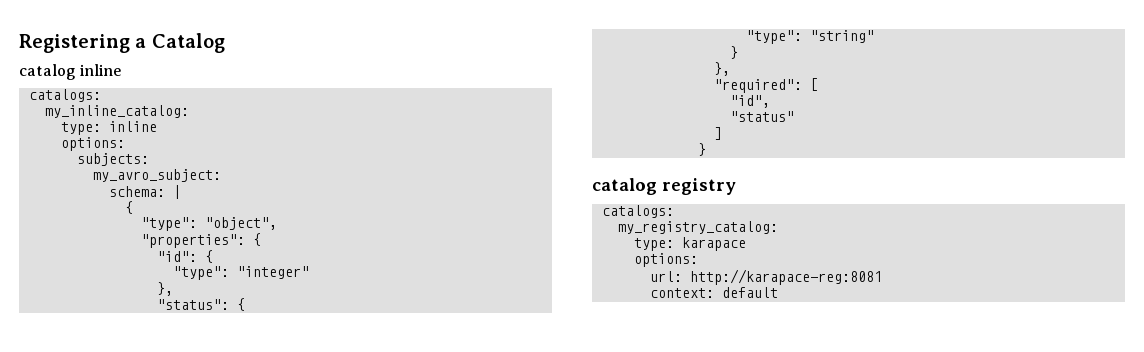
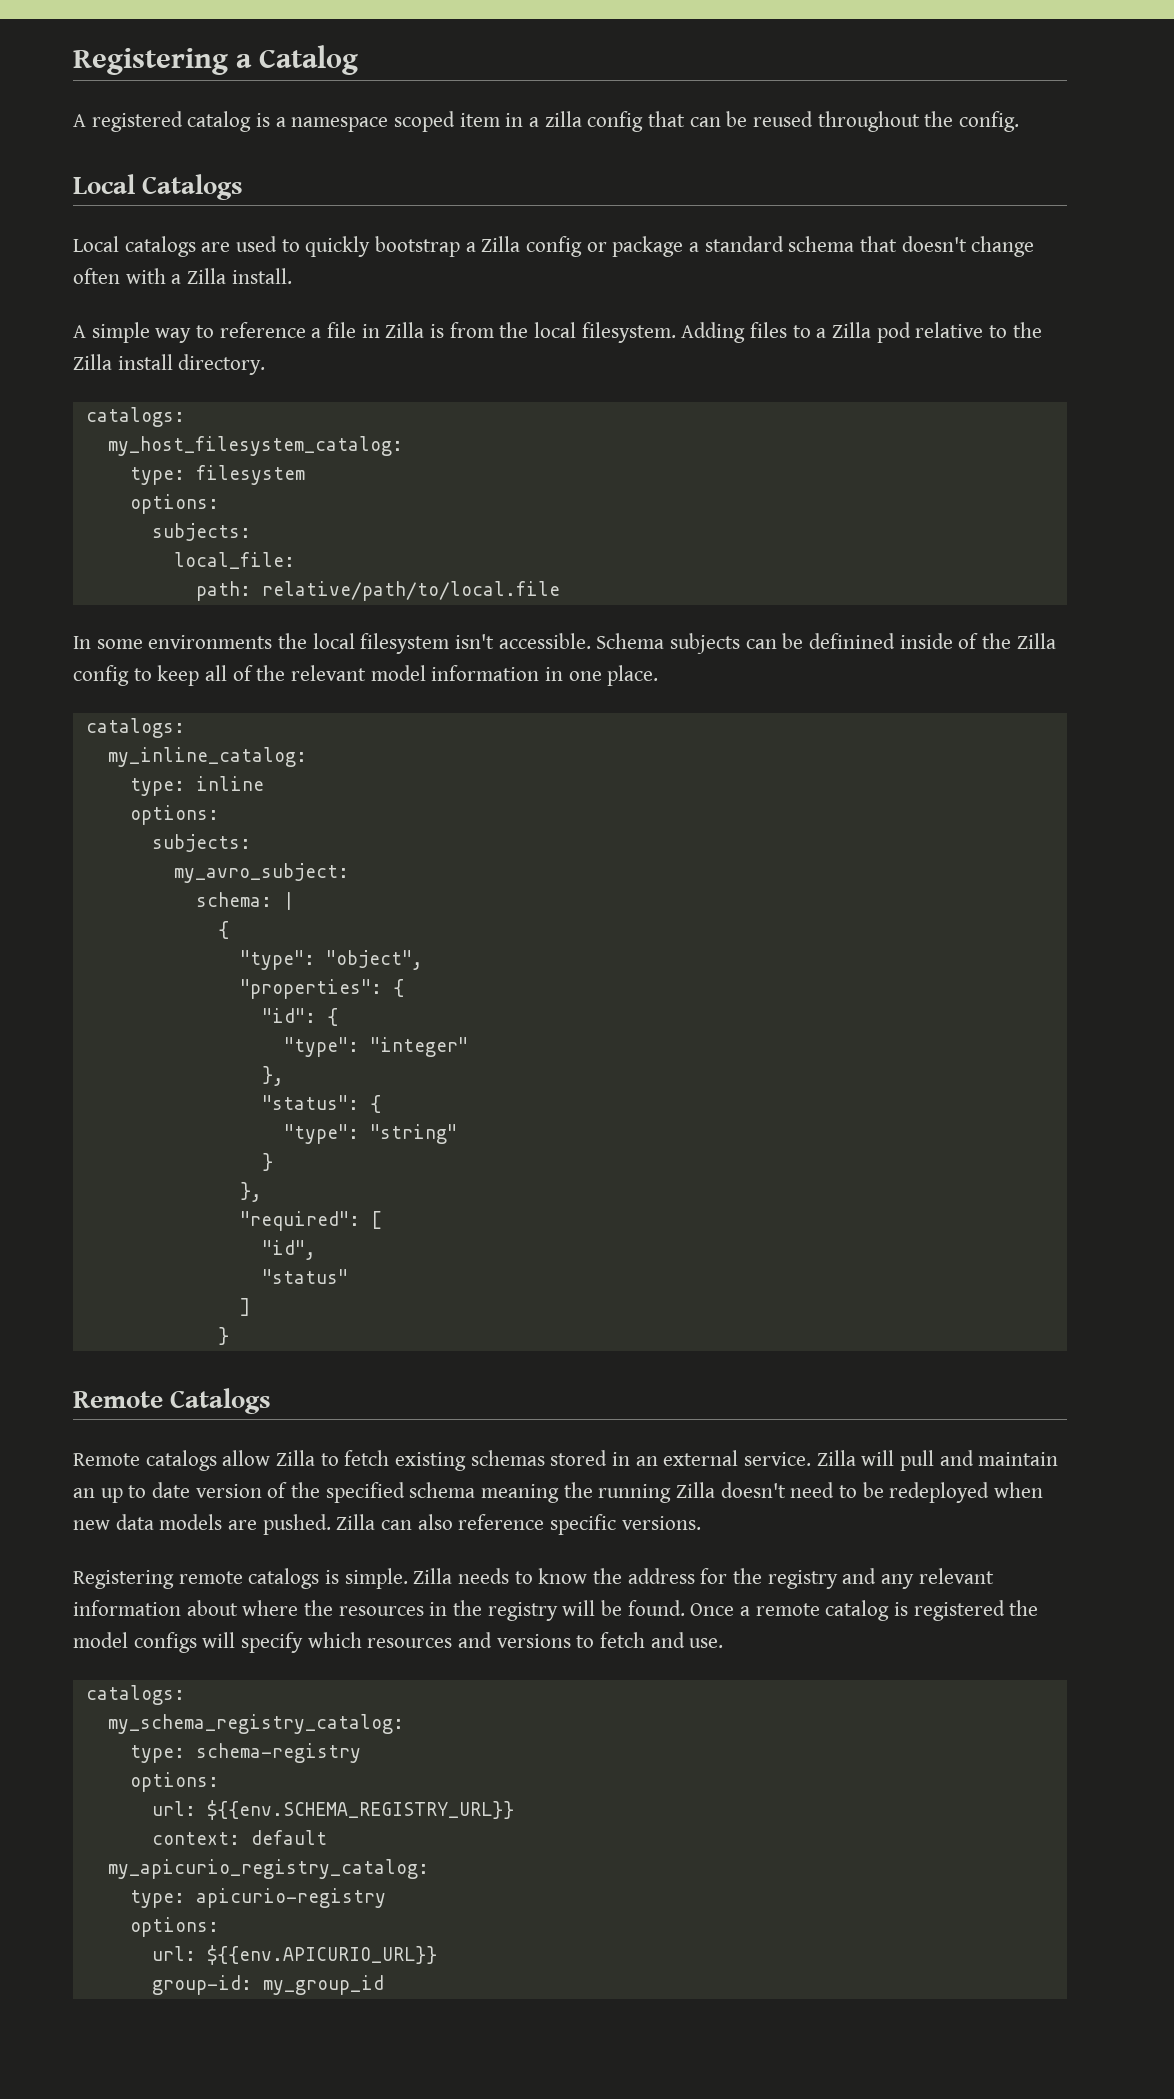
[19,64,123,80] catalog inline -> [73,111,1020,132] [73,174,244,200] [73,236,1035,257] [73,268,292,284] [73,322,1042,343] [73,354,266,375] [85,407,185,427] [107,436,403,456] [129,465,305,485] [129,494,219,514] [151,523,251,541] [173,552,295,569] [195,581,560,601] [73,633,1056,654] [73,665,659,686] A registered catalog is a namespace scoped item in a zilla config that can be reused throughout the config. // Local Catalogs // Local catalogs are used to quickly bootstrap a Zilla config or package a standard schema that doesn't change often with a Zilla install. // A simple way to reference a file in Zilla is from the local filesystem. Adding files to a Zilla pod relative to the Zilla install directory. // catalogs: // my_host_filesystem_catalog: // type: filesystem // options: // subjects: // local_file: // path: relative/path/to/local.file // In some environments the local filesystem isn't accessible. Schema subjects can be definined inside of the Zilla config to keep all of the relevant model information in one place.
[592,178,736,195] [601,205,674,218] [617,221,778,234] [633,237,746,251] [633,253,698,267] [649,269,882,285] catalog registry // catalogs: // my_registry_catalog: // type: karapace // options: // url: http://karapace-reg:8081 -> [73,1388,272,1414] [73,1450,1059,1471] [73,1482,1044,1503] [73,1514,701,1535] [73,1568,994,1589] [73,1600,1039,1621] [73,1632,724,1653] [85,1685,185,1705] [107,1714,404,1734] [129,1743,361,1763] [129,1772,219,1792] [151,1800,514,1820] Remote Catalogs // Remote catalogs allow Zilla to fetch existing schemas stored in an external service. Zilla will pull and maintain an up to date version of the specified schema meaning the running Zilla doesn't need to be redeployed when new data models are pushed. Zilla can also reference specific versions. // Registering remote catalogs is simple. Zilla needs to know the address for the registry and any relevant information about where the resources in the registry will be found. Once a remote catalog is registered the model configs will specify which resources and versions to fetch and use. // catalogs: // my_schema_registry_catalog: // type: schema-registry // options: // url: ${{env.SCHEMA_REGISTRY_URL}}
(778, 292) none -> [107,1859,429,1879] [129,1888,386,1908] [129,1917,219,1937] [151,1945,437,1965] [151,1975,384,1995] // my_apicurio_registry_catalog: // type: apicurio-registry // options: // url: ${{env.APICURIO_URL}} // group-id: my_group_id

